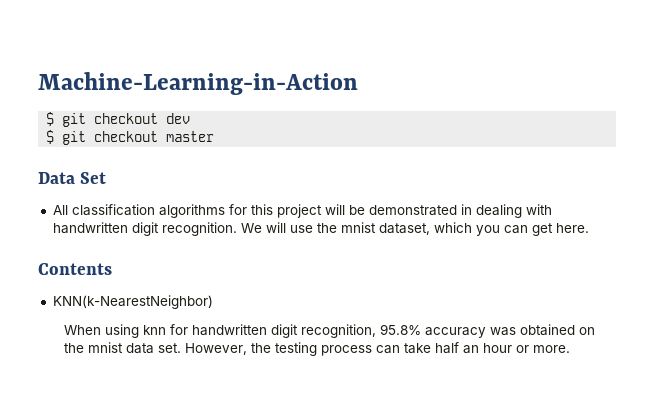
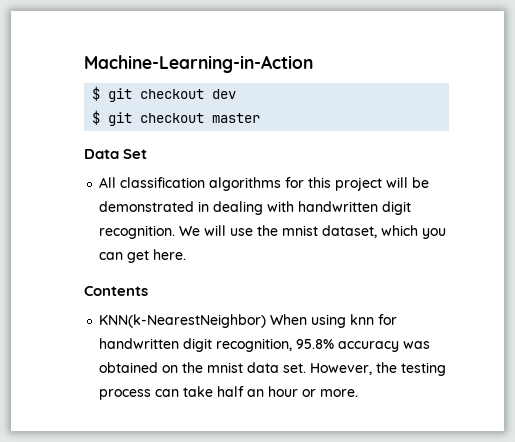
(213, 302) // -> (267, 321) none

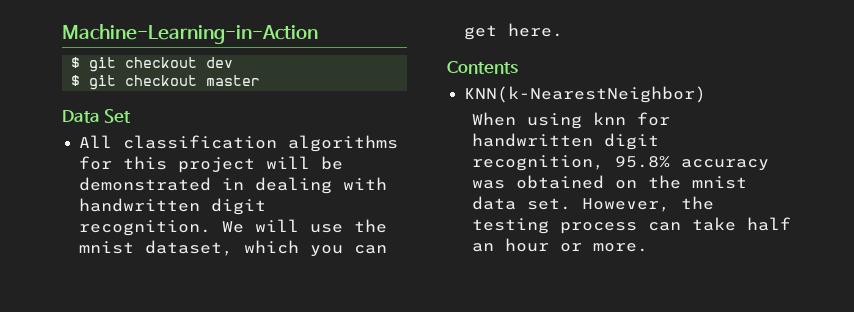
(267, 321) none -> (707, 94) //

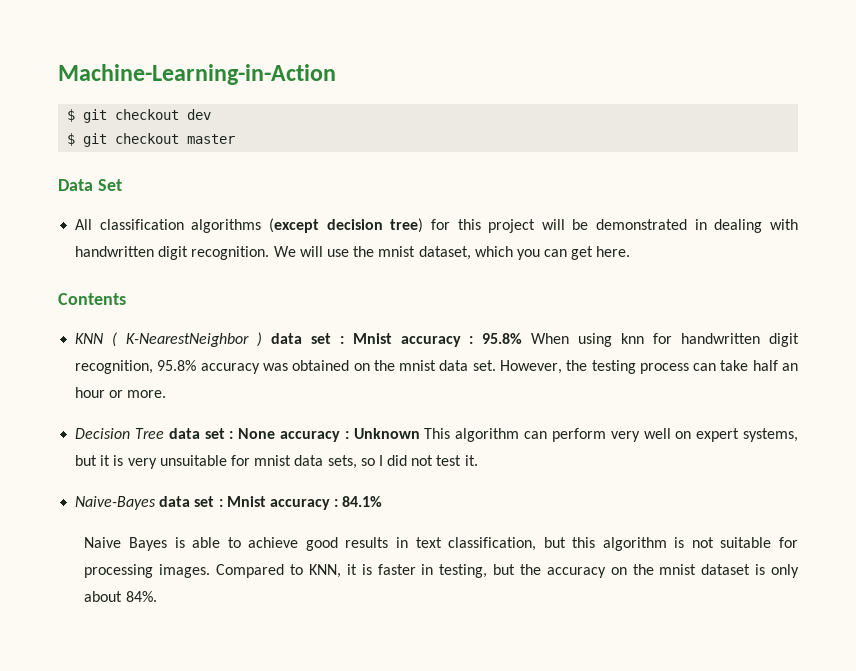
(399, 143) none -> [268,218,424,233] (except decision tree)
[464,86,707,103] KNN(k-NearestNeighbor) // -> [75,332,523,347] KNN ( K-NearestNeighbor ) data set : Mnist accuracy : 95.8%
(649, 247) none -> [75,428,799,442] [75,455,478,469] [75,496,383,510] [84,537,799,551] [84,564,799,578] [84,591,157,602] // Decision Tree data set : None accuracy : Unknown This algorithm can perform very well on expert systems, but it is very unsuitable for mnist data sets, so I did not test it. // Naive-Bayes data set : Mnist accuracy : 84.1% // Naive Bayes is able to achieve good results in text classification, but this algorithm is not suitable for processing images. Compared to KNN, it is faster in testing, but the accuracy on the mnist dataset is only about 84%.

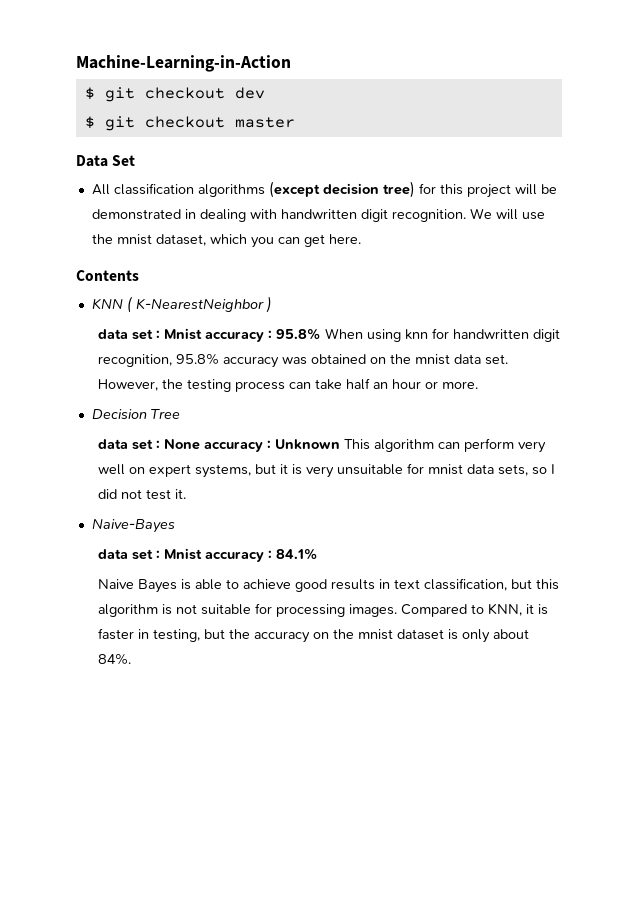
(262, 339) none -> (272, 304) //
(164, 433) none -> (180, 414) //
(157, 503) none -> (175, 525) //

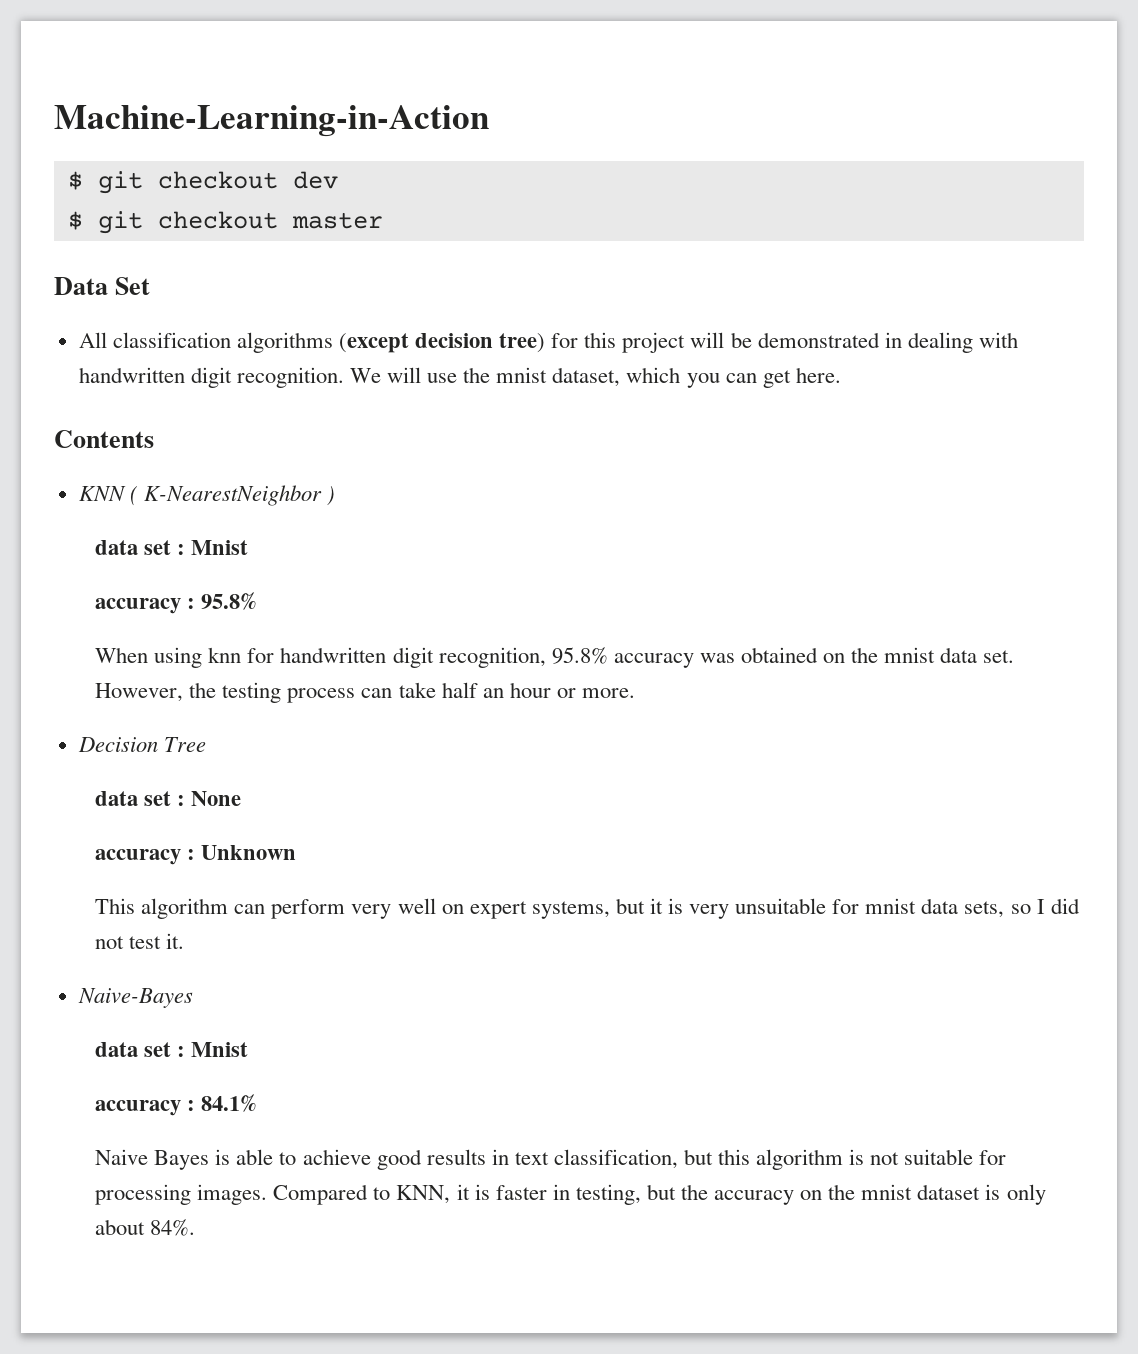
(203, 334) none -> (249, 547) //
(322, 334) none -> (258, 601) //
(201, 444) none -> (242, 798) //
(341, 444) none -> (297, 852) //
(203, 554) none -> (249, 1049) //

